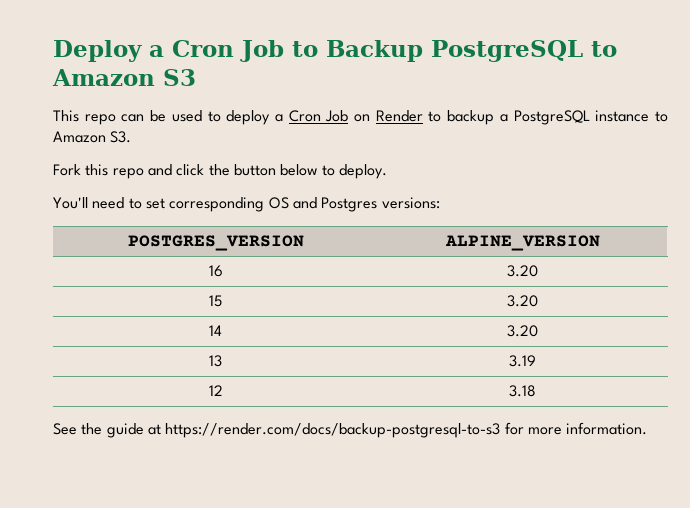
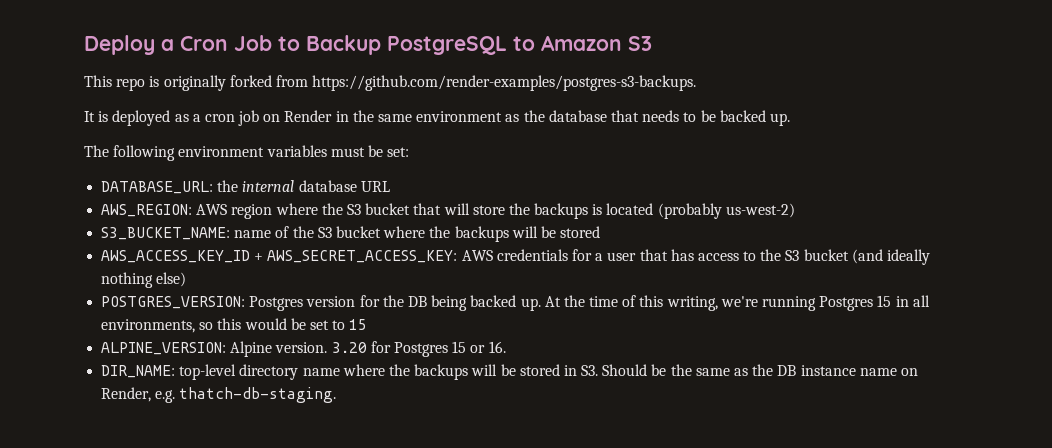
[121,110,668,125] [53,131,132,143] [53,164,387,179] [53,197,440,212] [127,235,304,251] [444,235,600,251] [208,265,223,277] [507,265,538,277] [209,295,222,307] [507,295,538,307] [209,325,222,336] [507,325,538,337] [209,355,222,367] [509,355,536,367] [208,385,223,396] [509,385,536,397] [53,422,648,438] can be used to deploy a Cron Job on Render to backup a PostgreSQL instance to Amazon S3. // Fork this repo and click the button below to deploy. // You'll need to set corresponding OS and Postgres versions: // POSTGRES_VERSION | ALPINE_VERSION // 16 | 3.20 // 15 | 3.20 // 14 | 3.20 // 13 | 3.19 // 12 | 3.18 // See the guide at https://render.com/docs/backup-postgresql-to-s3 for more information. -> [149,75,697,91] [84,110,790,126] [84,145,410,161] [101,180,390,194] [101,203,795,219] [101,226,601,242] [101,249,931,265] [101,272,187,288] [101,295,930,311] [101,318,368,333] [101,341,506,357] [101,364,918,380] [101,387,337,403] is originally forked from https://github.com/render-examples/postgres-s3-backups. // It is deployed as a cron job on Render in the same environment as the database that needs to be backed up. // The following environment variables must be set: // DATABASE_URL: the internal database URL // AWS_REGION: AWS region where the S3 bucket that will store the backups is located (probably us-west-2) // S3_BUCKET_NAME: name of the S3 bucket where the backups will be stored // AWS_ACCESS_KEY_ID + AWS_SECRET_ACCESS_KEY: AWS credentials for a user that has access to the S3 bucket (and ideally nothing else) // POSTGRES_VERSION: Postgres version for the DB being backed up. At the time of this writing, we're running Postgres 15 in all environments, so this would be set to 15 // ALPINE_VERSION: Alpine version. 3.20 for Postgres 15 or 16. // DIR_NAME: top-level directory name where the backups will be stored in S3. Should be the same as the DB instance name on Render, e.g. thatch-db-staging.

